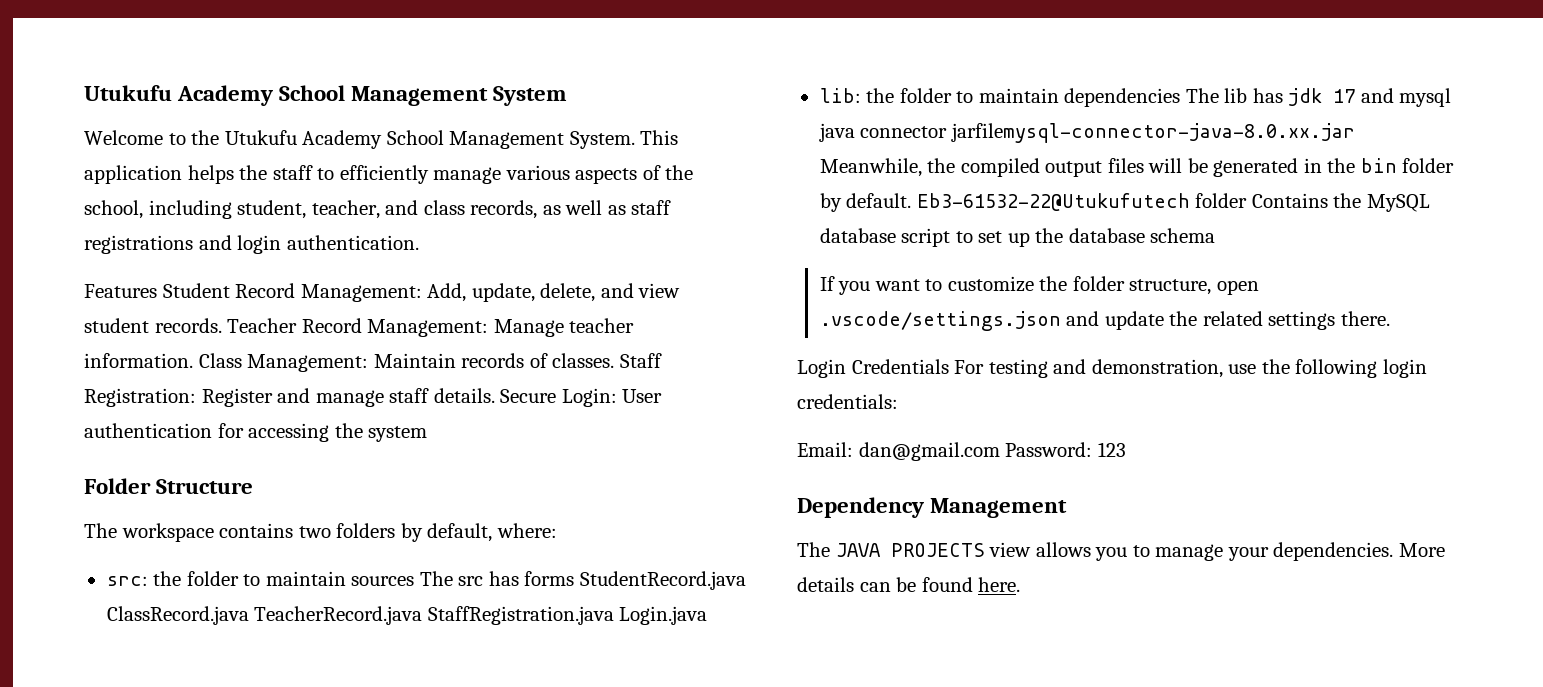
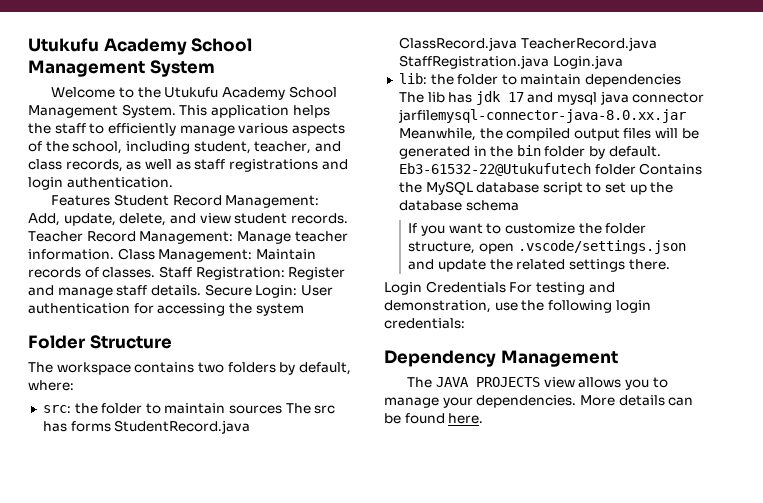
[797,442,1126,461] // Email: dan@gmail.com Password: 123 -> (465, 323) none

